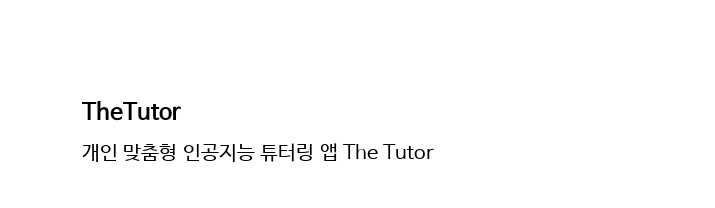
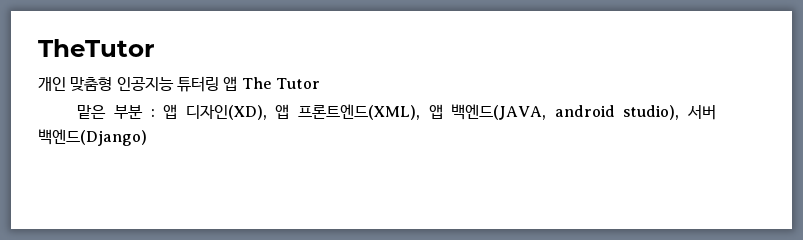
(435, 152) none -> [77,104,717,120] [38,129,147,146] // 맡은 부분 : 앱 디자인(XD), 앱 프론트엔드(XML), 앱 백엔드(JAVA, android studio), 서버 백엔드(Django)

